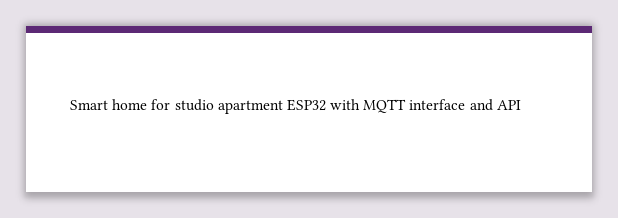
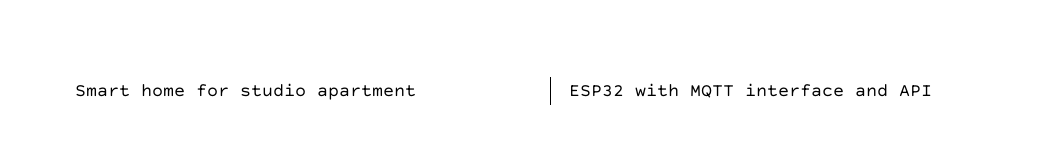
(283, 107) none -> (416, 92) //

